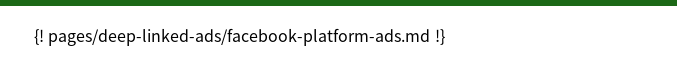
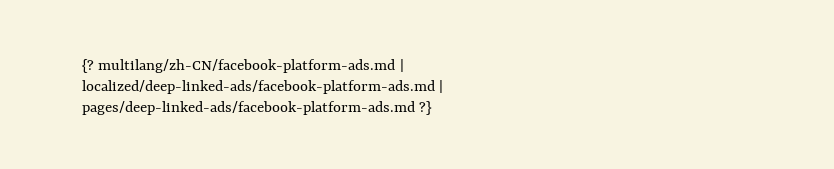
[34,28,445,46] {! pages/deep-linked-ads/facebook-platform-ads.md !} -> [82,59,404,73] [82,80,444,94] [82,101,433,115] {? multilang/zh-CN/facebook-platform-ads.md | localized/deep-linked-ads/facebook-platform-ads.md | pages/deep-linked-ads/facebook-platform-ads.md ?}

